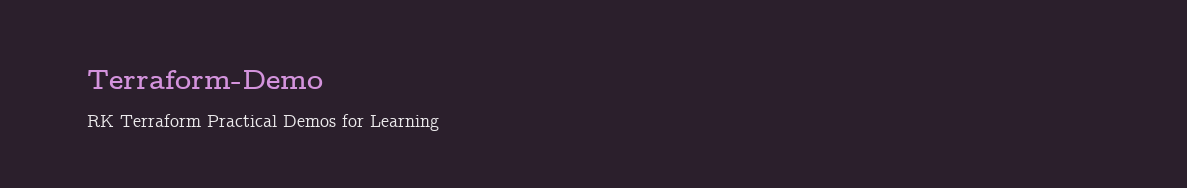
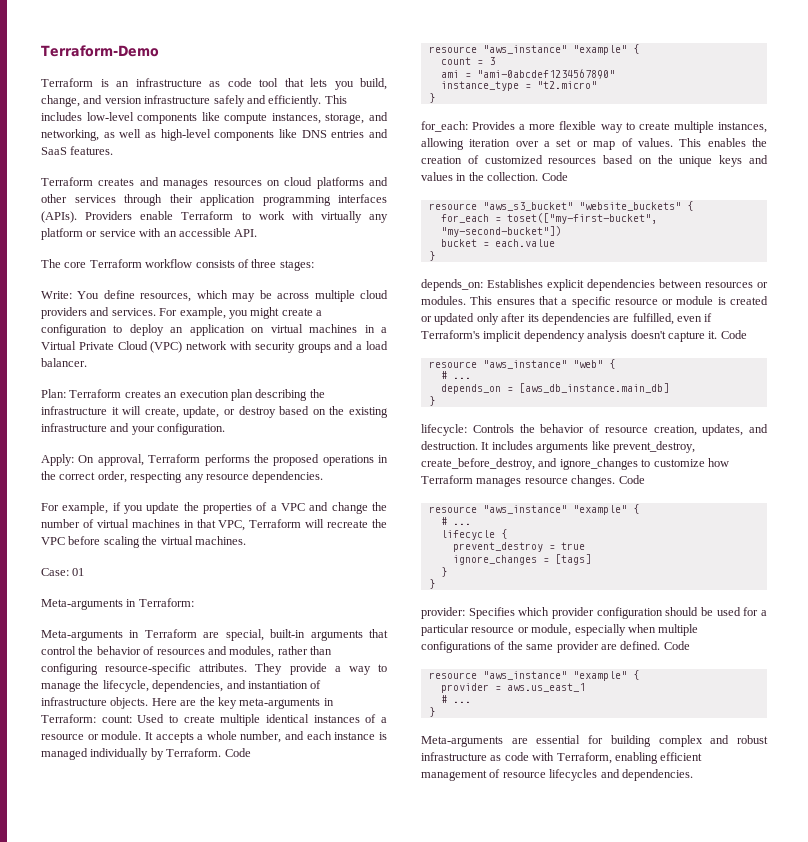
[87,114,439,131] RK Terraform Practical Demos for Learning -> [41,78,387,90] [41,95,347,107] [41,112,388,124] [41,129,389,141] [41,146,114,155] [41,177,388,189] [41,194,387,206] [41,211,388,223] [41,228,258,240] [41,259,314,271] [41,290,389,302] [41,307,322,319] [41,324,388,336] [41,341,389,353] [41,358,87,367] [41,389,325,401] [41,406,388,418] [41,423,226,435] [41,454,388,466] [41,471,324,483] [41,502,387,514] [41,519,387,531] [41,536,246,548] [41,568,85,576] [41,598,194,610] [41,629,388,641] [41,646,332,658] [41,663,388,675] [41,680,322,692] [41,697,334,709] [41,714,388,726] [41,731,387,743] [41,748,251,760] [428,44,639,55] [440,57,495,65] [440,69,615,79] [440,81,597,91] [428,93,435,103] [421,121,767,133] [421,138,767,150] [421,155,768,167] [421,172,568,181] [428,201,693,211] [440,213,657,224] [440,226,561,237] [440,239,555,247] [428,251,435,261] [421,279,768,291] [421,296,768,308] [421,313,713,325] [421,330,747,342] [428,359,615,369] [440,371,471,379] [440,383,669,394] [428,396,435,406] [421,424,768,436] [421,441,695,453] [421,458,729,470] [421,475,645,487] [428,504,639,515] [440,517,471,525] [440,529,507,540] [452,542,585,552] [452,554,591,565] [440,567,447,577] [428,579,435,589] [421,607,767,619] [421,624,699,636] [421,641,690,653] [428,670,639,681] [440,683,585,693] [440,695,471,703] [428,707,435,717] [421,735,768,747] [421,752,703,764] [421,769,693,781] Terraform is an infrastructure as code tool that lets you build, change, and version infrastructure safely and efficiently. This includes low-level components like compute instances, storage, and networking, as well as high-level components like DNS entries and SaaS features. // Terraform creates and manages resources on cloud platforms and other services through their application programming interfaces (APIs). Providers enable Terraform to work with virtually any platform or service with an accessible API. // The core Terraform workflow consists of three stages: // Write: You define resources, which may be across multiple cloud providers and services. For example, you might create a configuration to deploy an application on virtual machines in a Virtual Private Cloud (VPC) network with security groups and a load balancer. // Plan: Terraform creates an execution plan describing the infrastructure it will create, update, or destroy based on the existing infrastructure and your configuration. // Apply: On approval, Terraform performs the proposed operations in the correct order, respecting any resource dependencies. // For example, if you update the properties of a VPC and change the number of virtual machines in that VPC, Terraform will recreate the VPC before scaling the virtual machines. // Case: 01 // Meta-arguments in Terraform: // Meta-arguments in Terraform are special, built-in arguments that control the behavior of resources and modules, rather than configuring resource-specific attributes. They provide a way to manage the lifecycle, dependencies, and instantiation of infrastructure objects. Here are the key meta-arguments in Terraform: count: Used to create multiple identical instances of a resource or module. It accepts a whole number, and each instance is managed individually by Terraform. Code // resource "aws_instance" "example" { // count = 3 // ami = "ami-0abcdef1234567890" // instance_type = "t2.micro" // } // for_each: Provides a more flexible way to create multiple instances, allowing iteration over a set or map of values. This enables the creation of customized resources based on the unique keys and values in the collection. Code // resource "aws_s3_bucket" "website_buckets" { // for_each = toset(["my-first-bucket", "my-second-bucket"]) // bucket = each.value // } // depends_on: Establishes explicit dependencies between resources or modules. This ensures that a specific resource or module is created or updated only after its dependencies are fulfilled, even if Terraform's implicit dependency analysis doesn't capture it. Code // resource "aws_instance" "web" { // # ... // depends_on = [aws_db_instance.main_db] // } // lifecycle: Controls the behavior of resource creation, updates, and destruction. It includes arguments like prevent_destroy, create_before_destroy, and ignore_changes to customize how Terraform manages resource changes. Code // resource "aws_instance" "example" { // # ... // lifecycle { // prevent_destroy = true // ignore_changes = [tags] // } // } // provider: Specifies which provider configuration should be used for a particular resource or module, especially when multiple configurations of the same provider are defined. Code // resource "aws_instance" "example" { // provider = aws.us_east_1 // # ... // } // Meta-arguments are essential for building complex and robust infrastructure as code with Terraform, enabling efficient management of resource lifecycles and dependencies.

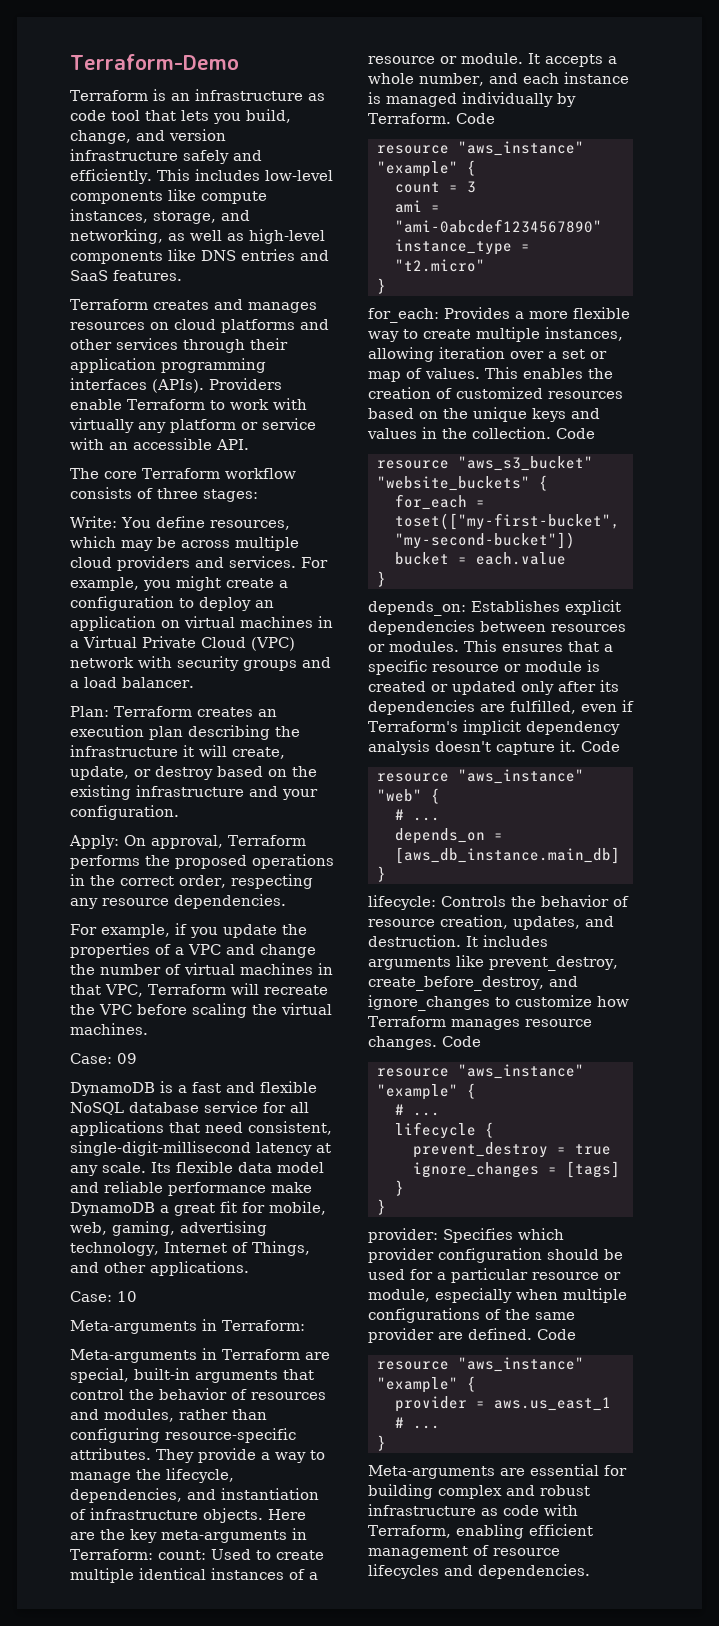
[72,568,85,576] 01 -> [117,1053,137,1064] [70,1081,317,1096] [70,1101,309,1115] [70,1121,332,1136] [70,1141,331,1156] [70,1161,324,1176] [70,1181,312,1196] [70,1201,326,1216] [70,1221,267,1236] [70,1241,310,1256] [70,1261,249,1276] [70,1291,137,1302] 09 // DynamoDB is a fast and flexible NoSQL database service for all applications that need consistent, single-digit-millisecond latency at any scale. Its flexible data model and reliable performance make DynamoDB a great fit for mobile, web, gaming, advertising technology, Internet of Things, and other applications. // Case: 10

